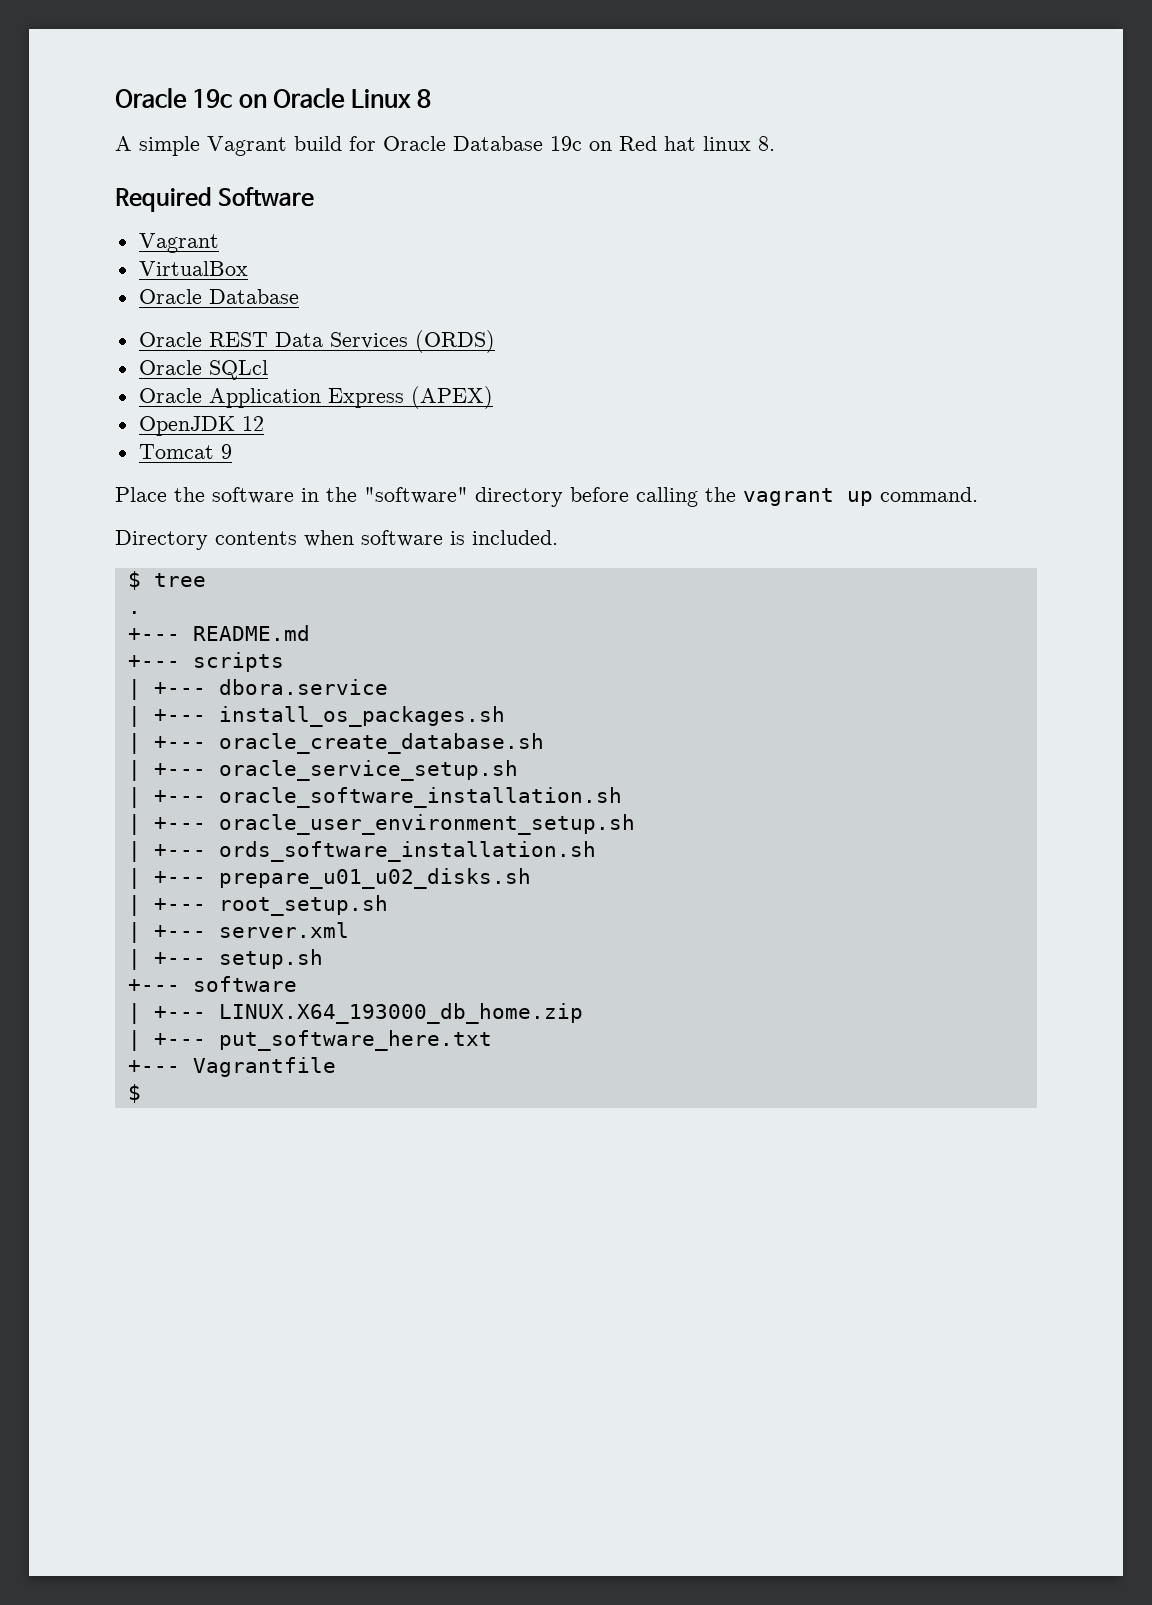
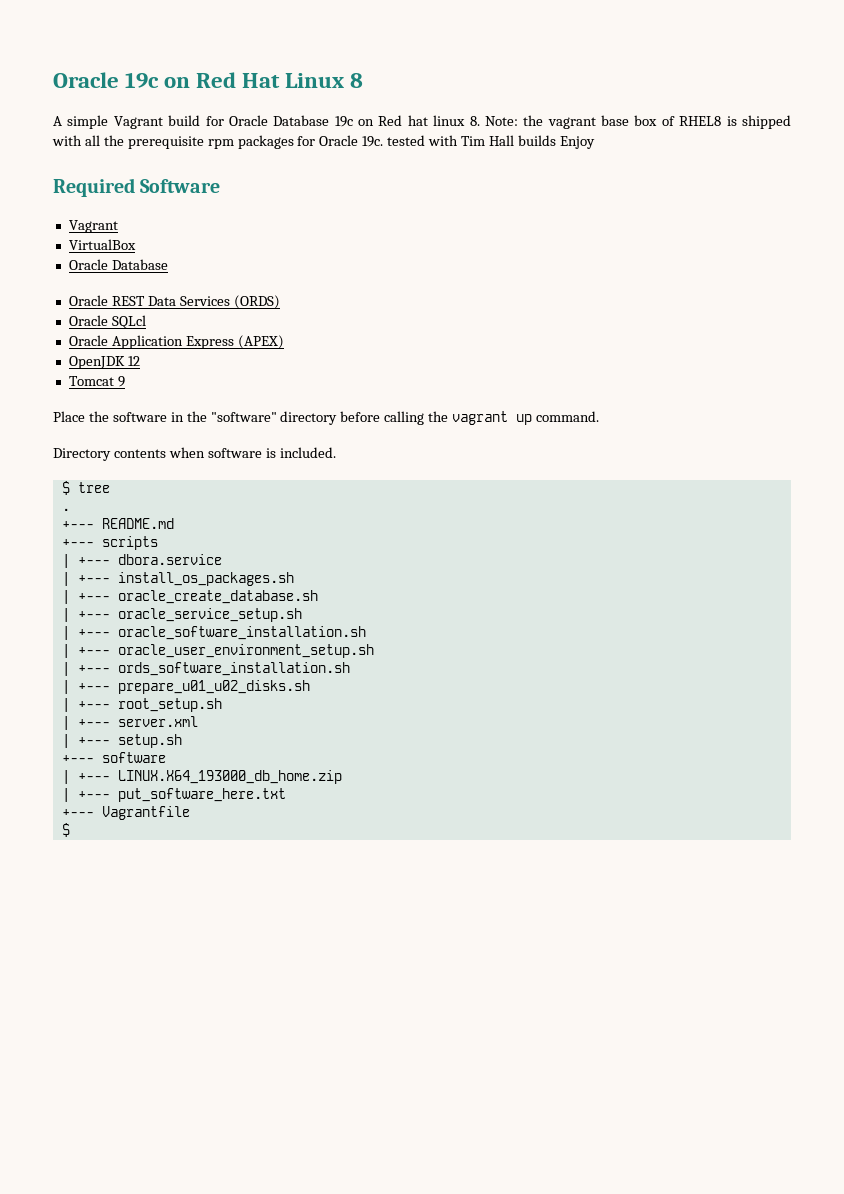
[273,88,346,108] Oracle -> [196,72,281,88] Red Hat
(775, 143) none -> [484,115,792,129] [52,135,595,149] Note: the vagrant base box of RHEL8 is shipped with all the prerequisite rpm packages for Oracle 19c. tested with Tim Hall builds Enjoy

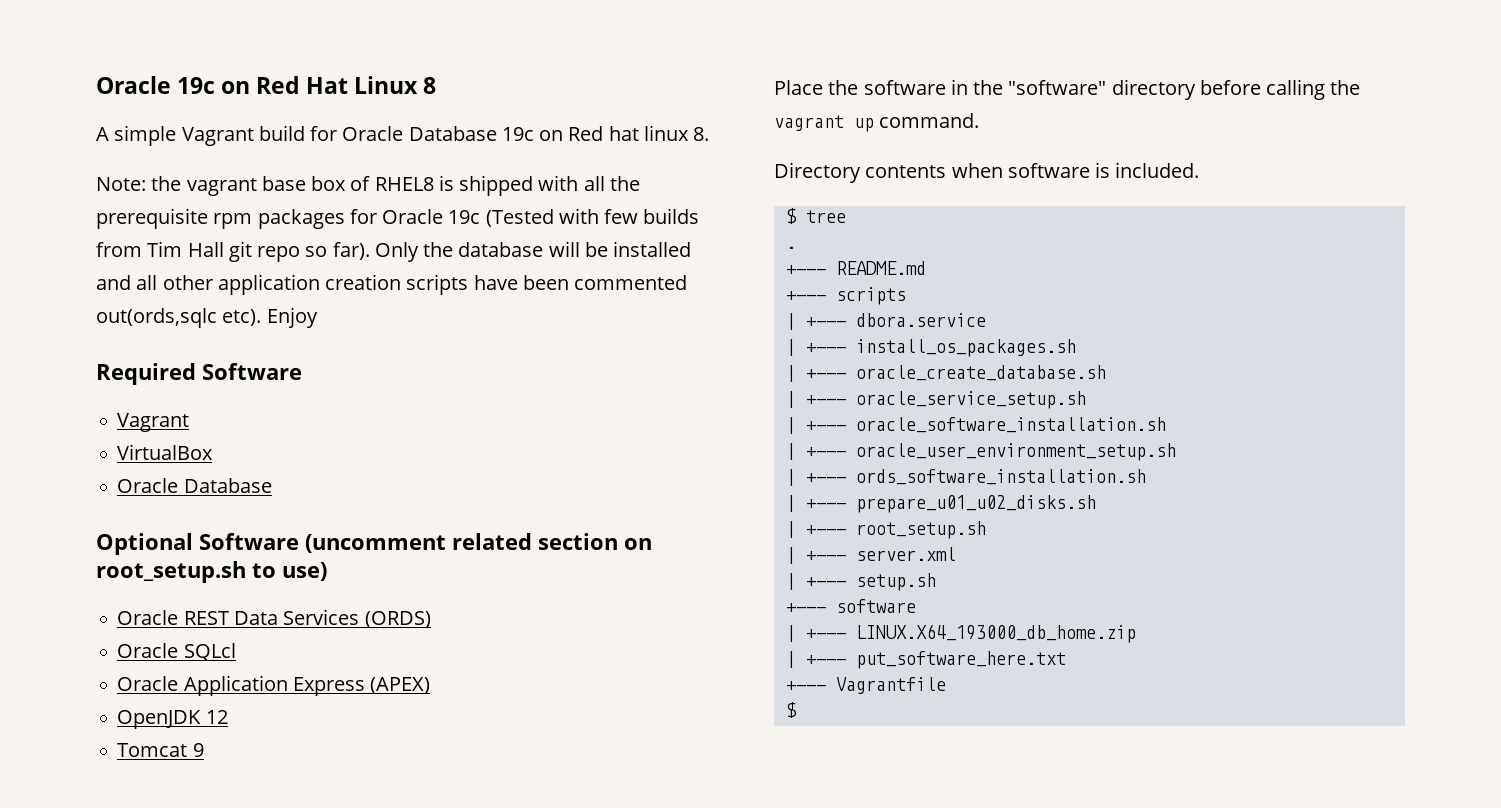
(480, 121) none -> (710, 134) //
[362,135,556,147] 19c. tested with Tim Hall builds -> [448,208,700,227] [96,241,692,262] [96,274,688,295] [96,308,262,328] 19c (Tested with few builds from Tim Hall git repo so far). Only the database will be installed and all other application creation scripts have been commented out(ords,sqlc etc).
(168, 264) none -> [96,533,652,555] [96,561,327,583] // Optional Software (uncomment related section on root_setup.sh to use)

